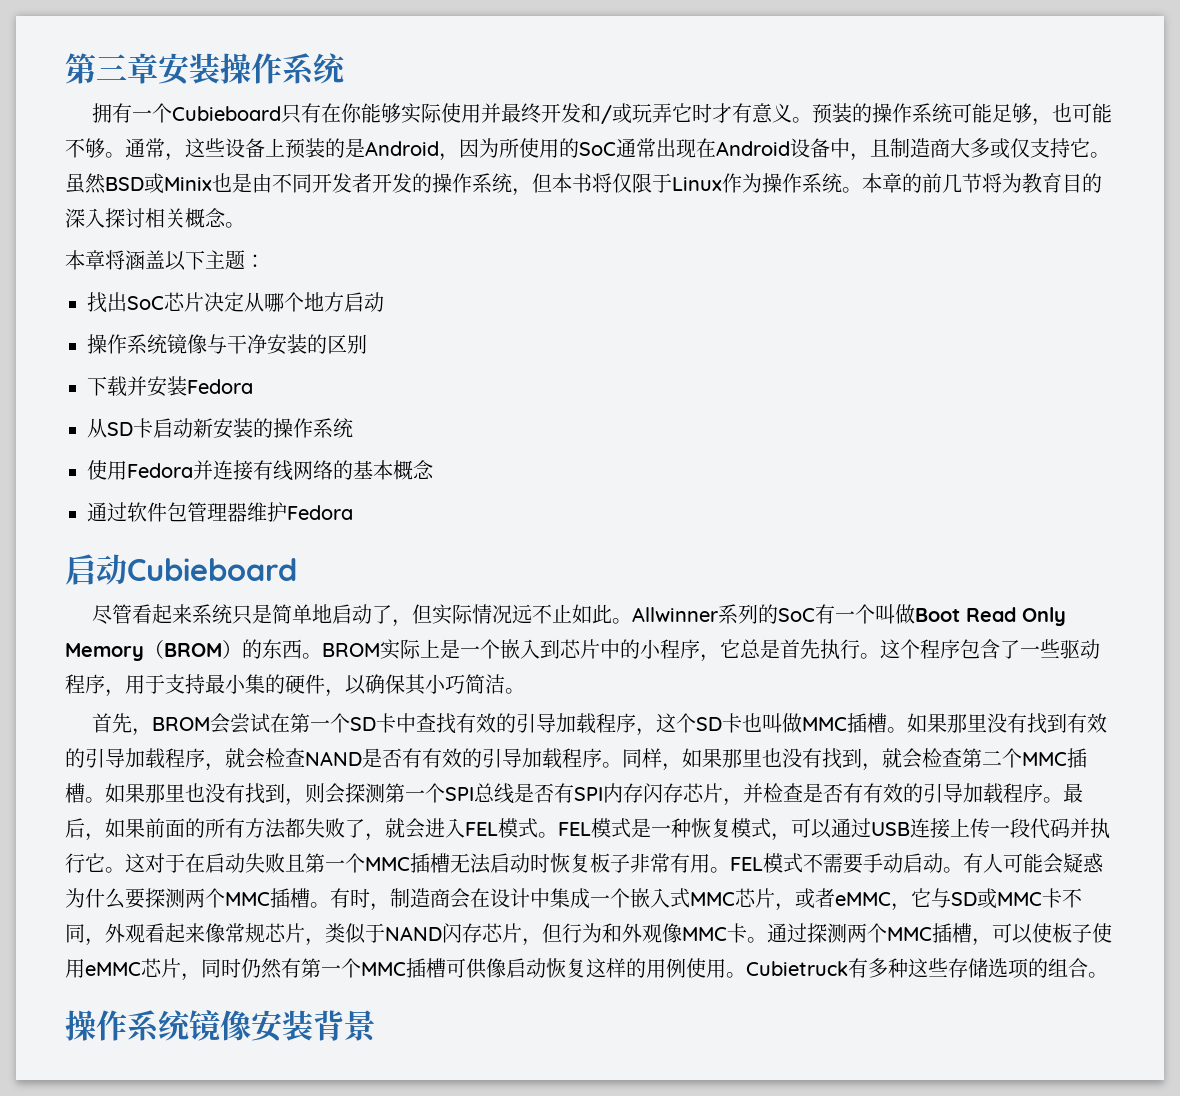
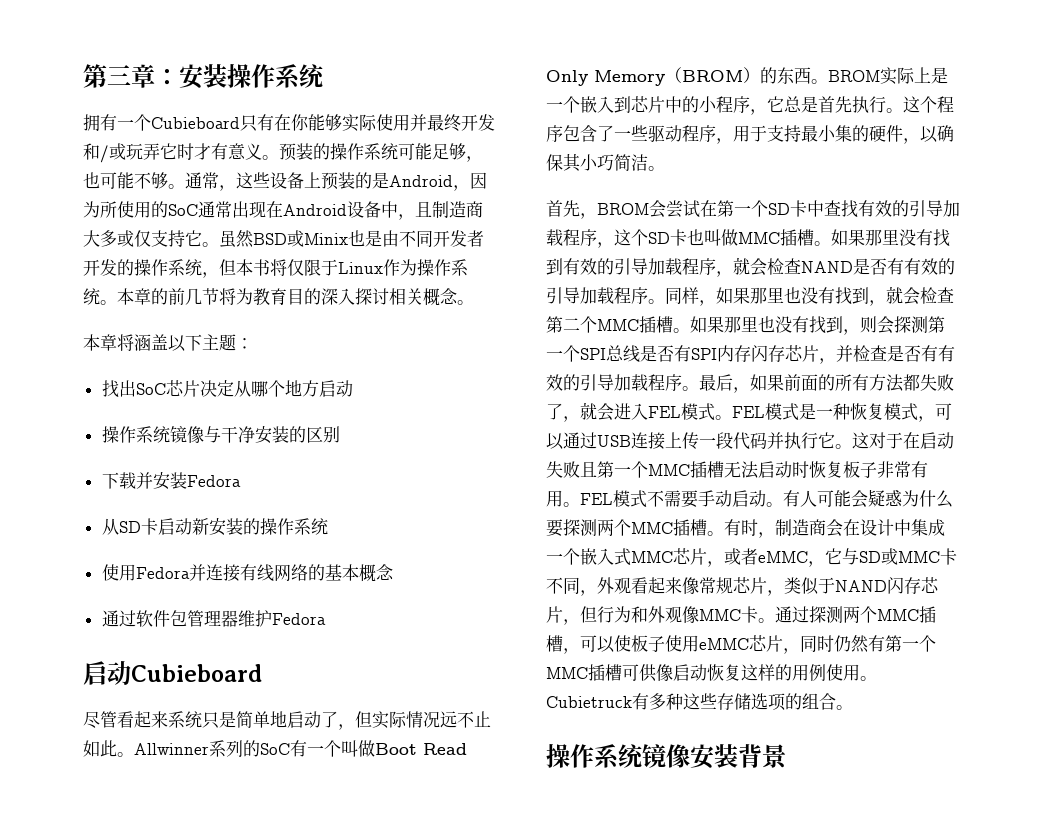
(158, 68) none -> [155,69,179,85] ：

